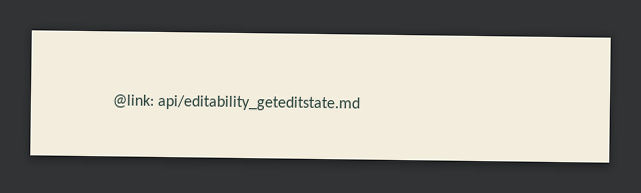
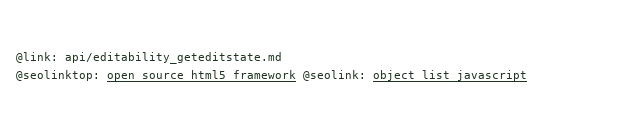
(361, 103) none -> [16,70,527,81] // @seolinktop: open source html5 framework @seolink: object list javascript

